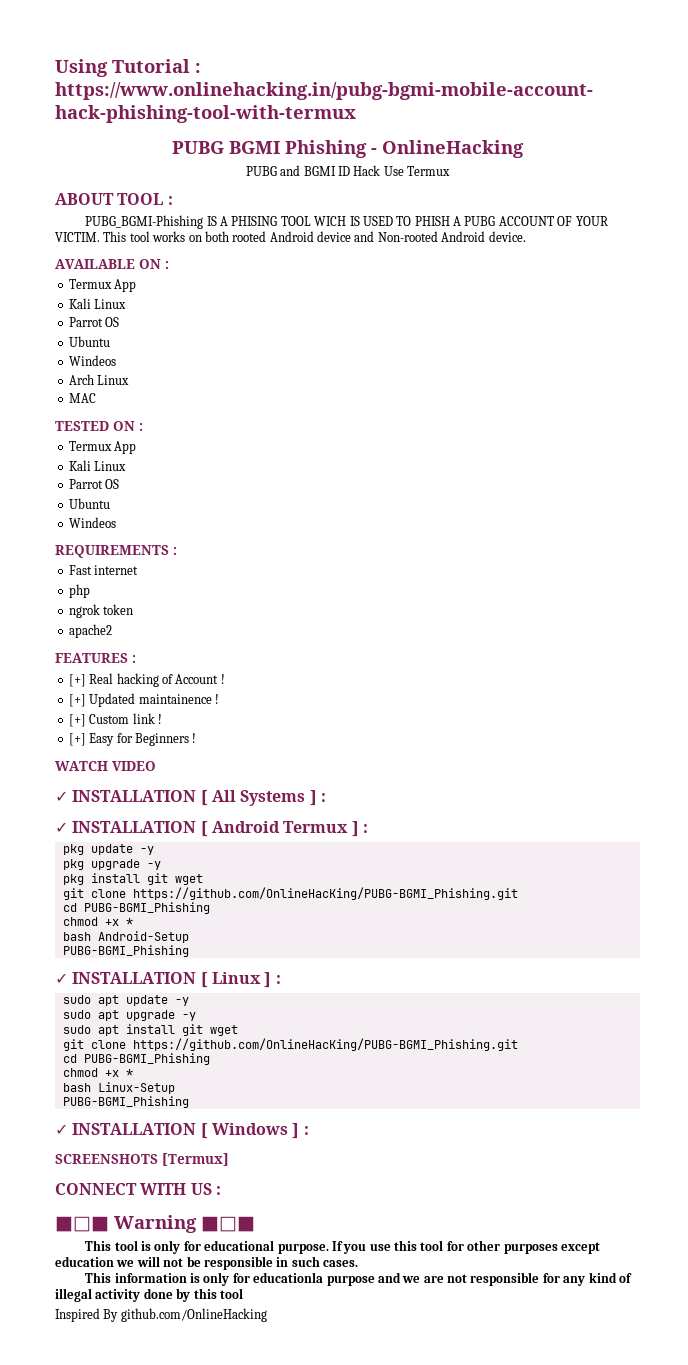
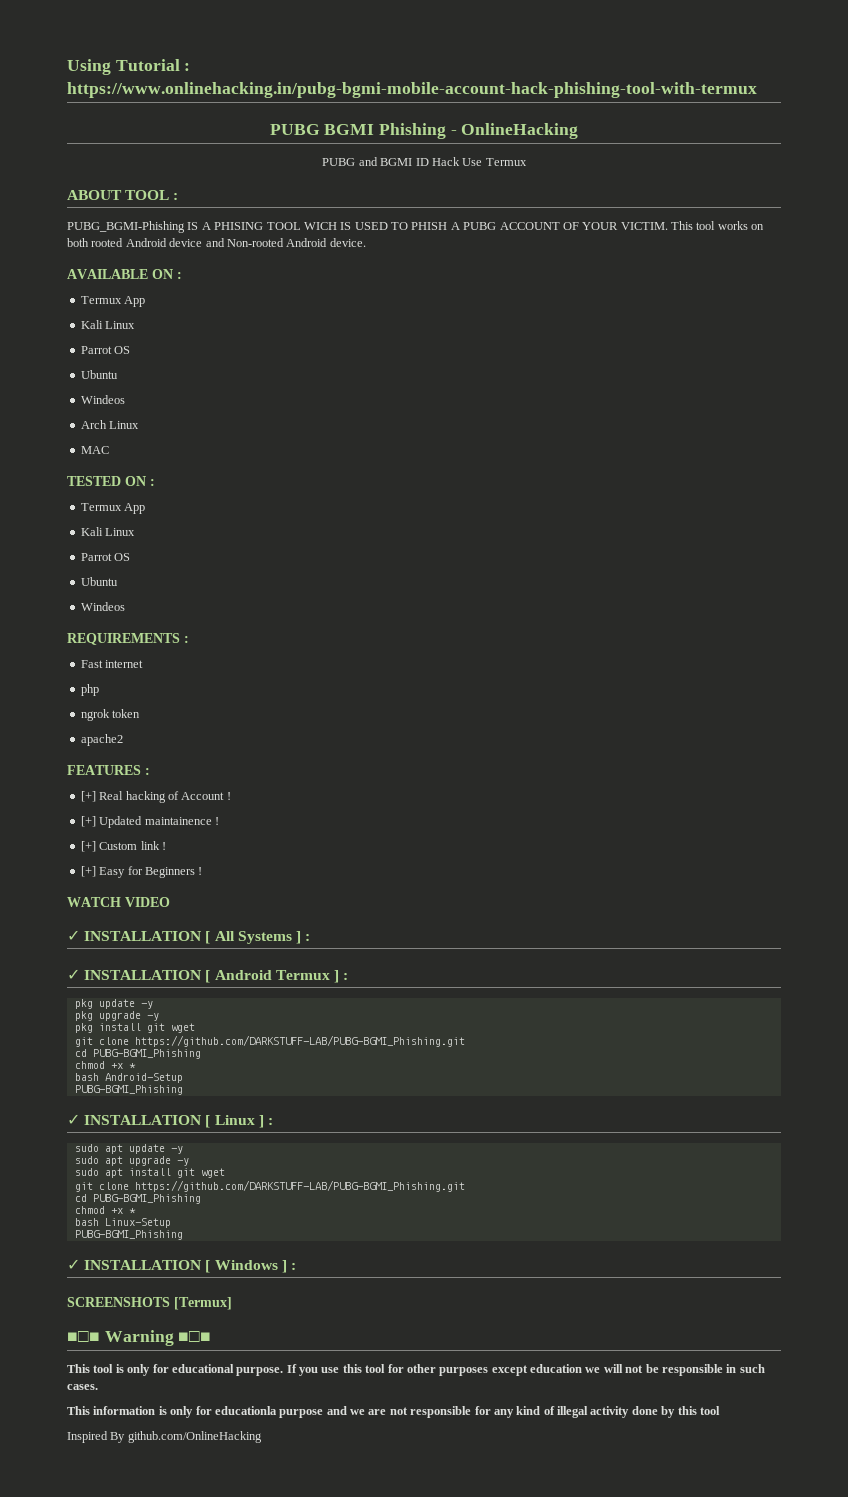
[132,887,518,900] https://github.com/OnlineHacKing/PUBG-BGMI_Phishing.git -> [134,1035,465,1047] https://github.com/DARKSTUFF-LAB/PUBG-BGMI_Phishing.git
[132,1038,518,1051] https://github.com/OnlineHacKing/PUBG-BGMI_Phishing.git -> [134,1180,465,1192] https://github.com/DARKSTUFF-LAB/PUBG-BGMI_Phishing.git
[55,1183,221,1195] // CONNECT WITH US : -> (232, 1303) none

